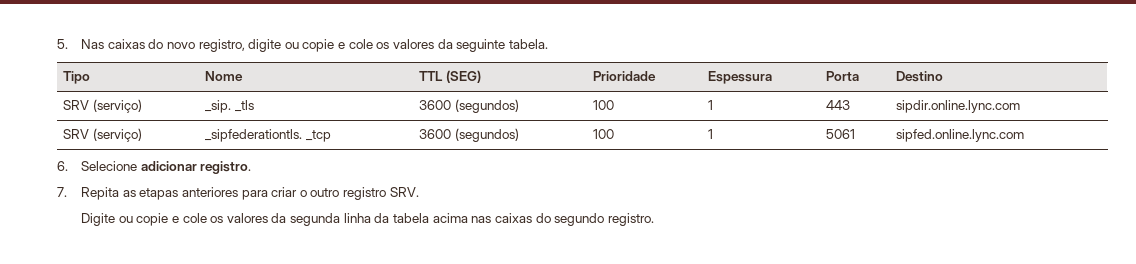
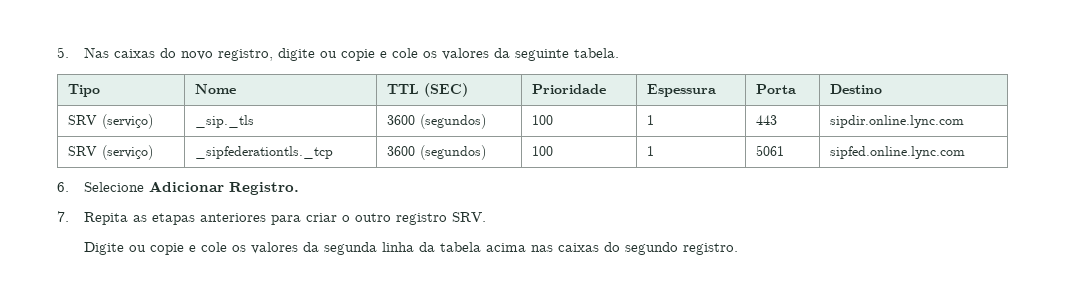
[445,70,481,83] (SEG) -> [423,83,468,97] (SEC)
[204,100,254,113] _sip. _tls -> [194,115,254,128] _sip._tls
[204,129,331,142] _sipfederationtls. _tcp -> [194,146,333,159] _sipfederationtls._tcp
[140,161,252,174] adicionar registro. -> [148,181,299,195] Adicionar Registro.

